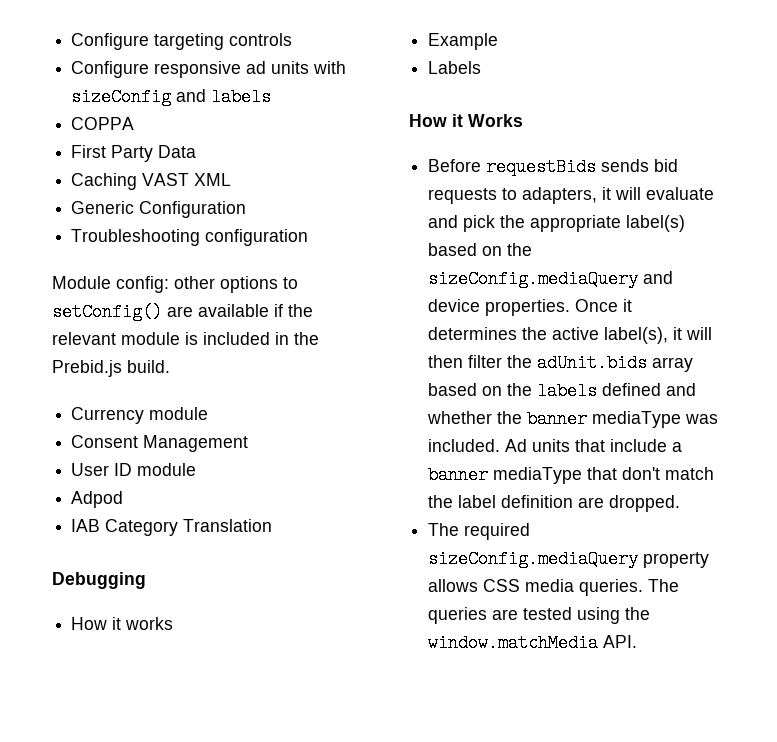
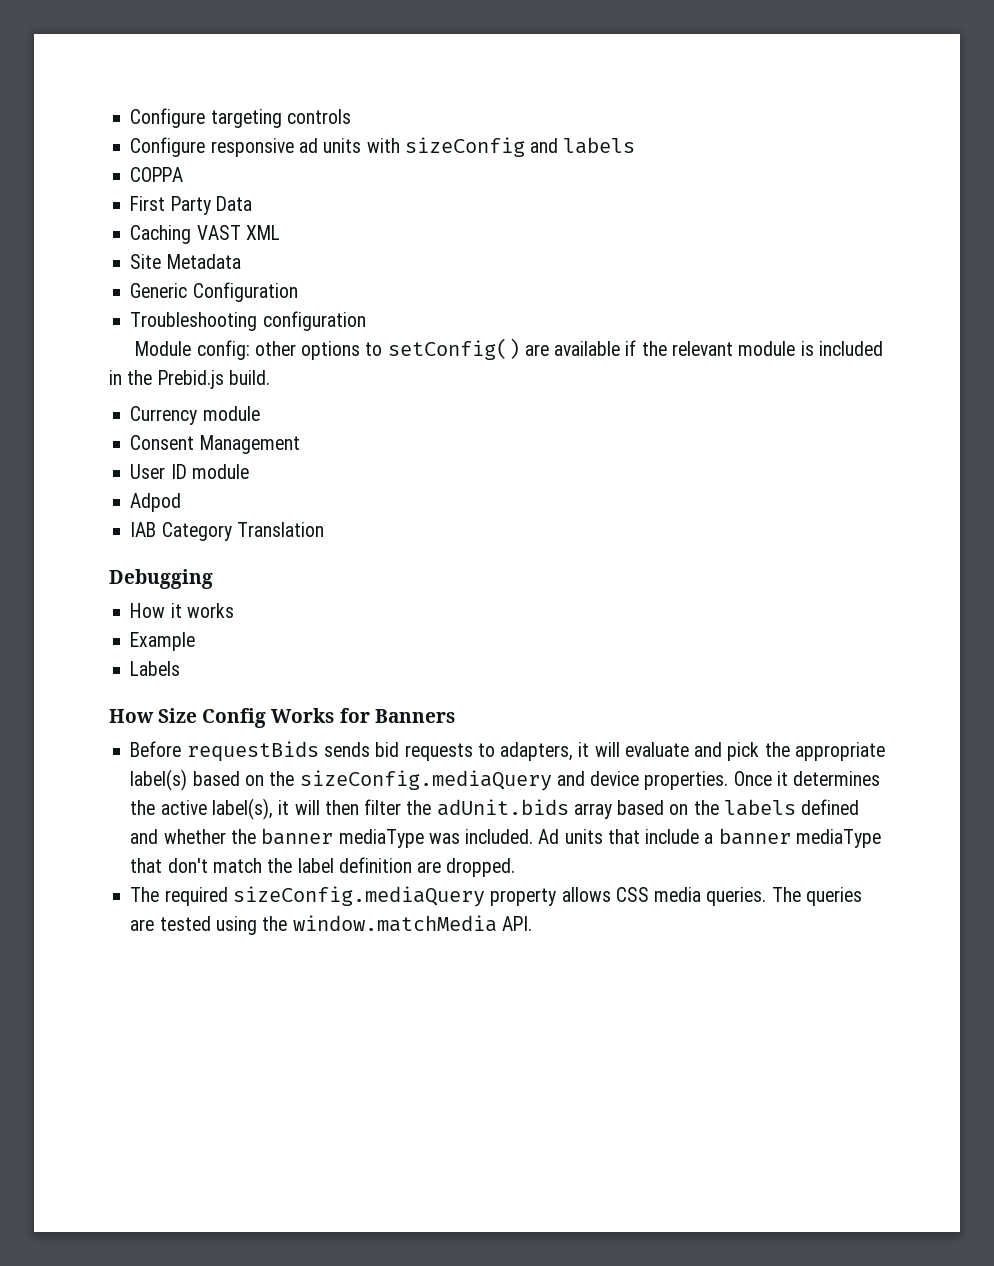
(232, 179) none -> [130,254,241,269] // Site Metadata
[452,114,463,127] it -> [158,708,267,728] Size Config
(523, 120) none -> [339,708,455,723] for Banners

